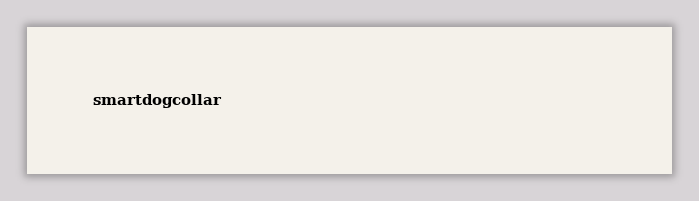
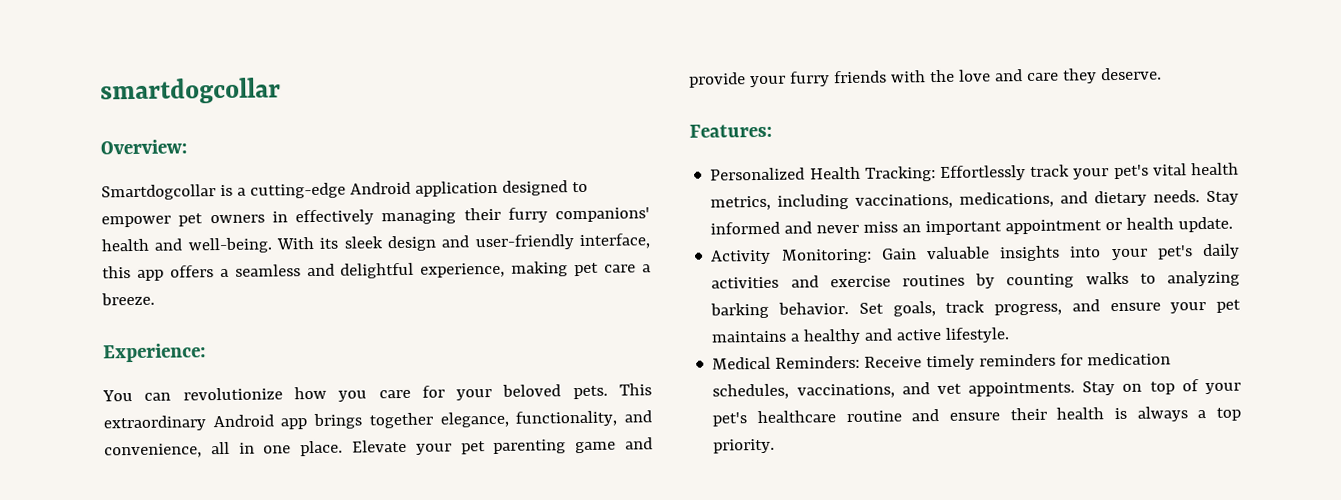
(222, 101) none -> [100,139,187,155] [101,180,588,201] [101,207,650,228] [101,233,650,254] [102,261,651,281] [101,292,155,306] [103,343,206,363] [102,383,653,402] [103,410,652,432] [104,437,653,459] [689,67,1162,88] [689,123,772,138] [710,162,1239,182] [710,190,1239,211] [710,216,1234,236] [711,243,1240,265] [711,270,1240,289] [710,299,1241,319] [711,327,1011,345] [712,352,1172,371] [712,379,1241,400] [712,406,1241,427] [713,438,776,454] // Overview: // Smartdogcollar is a cutting-edge Android application designed to empower pet owners in effectively managing their furry companions' health and well-being. With its sleek design and user-friendly interface, this app offers a seamless and delightful experience, making pet care a breeze. // Experience: // You can revolutionize how you care for your beloved pets. This extraordinary Android app brings together elegance, functionality, and convenience, all in one place. Elevate your pet parenting game and provide your furry friends with the love and care they deserve. // Features: // Personalized Health Tracking: Effortlessly track your pet's vital health metrics, including vaccinations, medications, and dietary needs. Stay informed and never miss an important appointment or health update. // Activity Monitoring: Gain valuable insights into your pet's daily activities and exercise routines by counting walks to analyzing barking behavior. Set goals, track progress, and ensure your pet maintains a healthy and active lifestyle. // Medical Reminders: Receive timely reminders for medication schedules, vaccinations, and vet appointments. Stay on top of your pet's healthcare routine and ensure their health is always a top priority.

